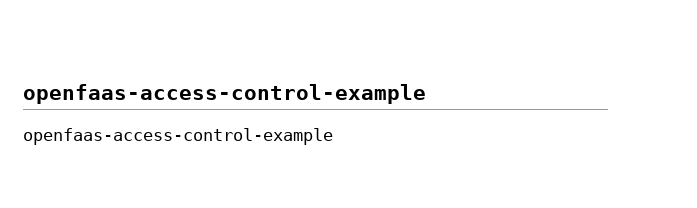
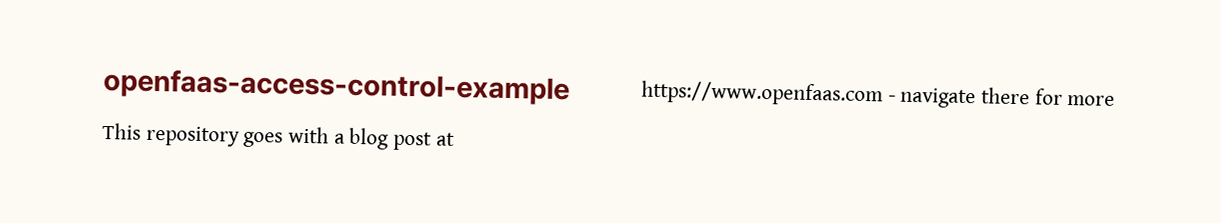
[23,128,333,145] openfaas-access-control-example -> [102,122,455,151] [641,80,1116,109] This repository goes with a blog post at https://www.openfaas.com - navigate there for more

